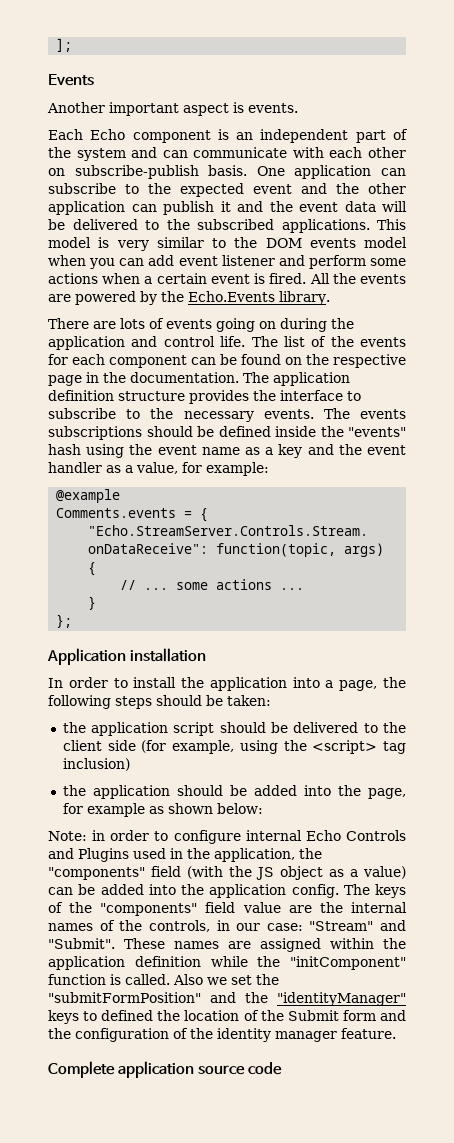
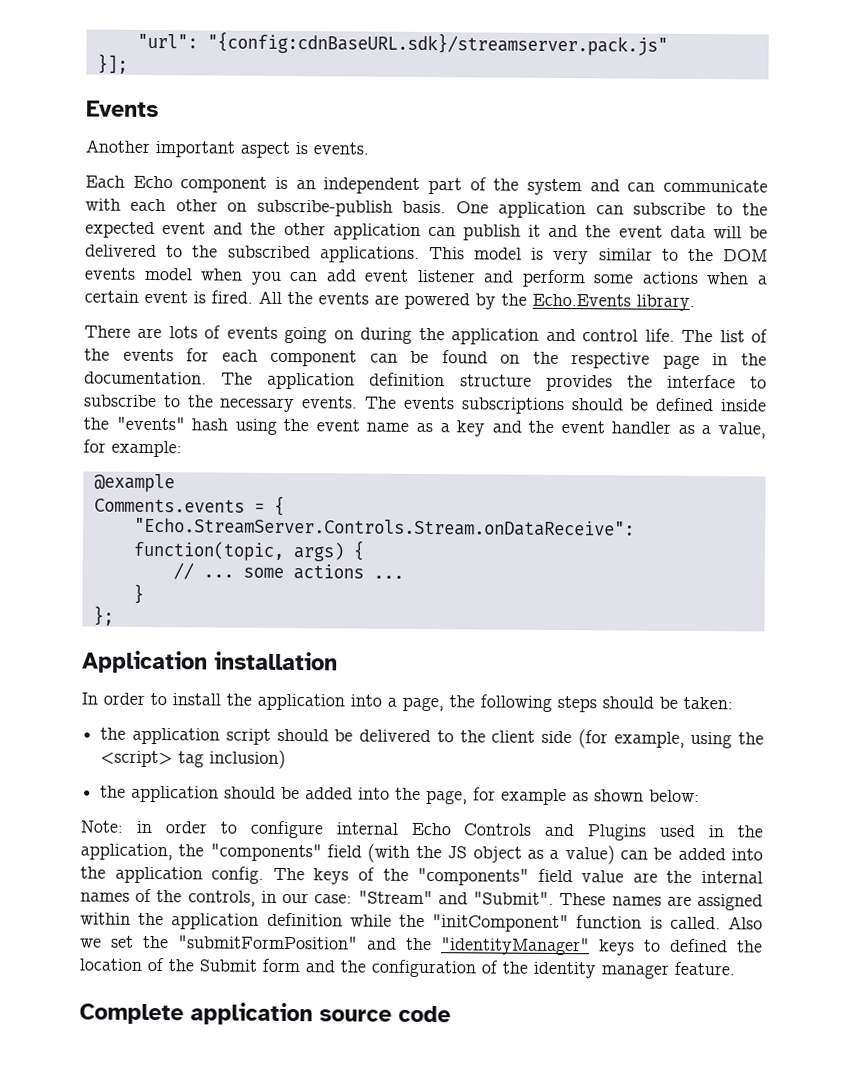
[56,38,73,52] ]; -> [136,31,668,56] [96,53,128,74] "url": "{config:cdnBaseURL.sdk}/streamserver.pack.js" // }];

